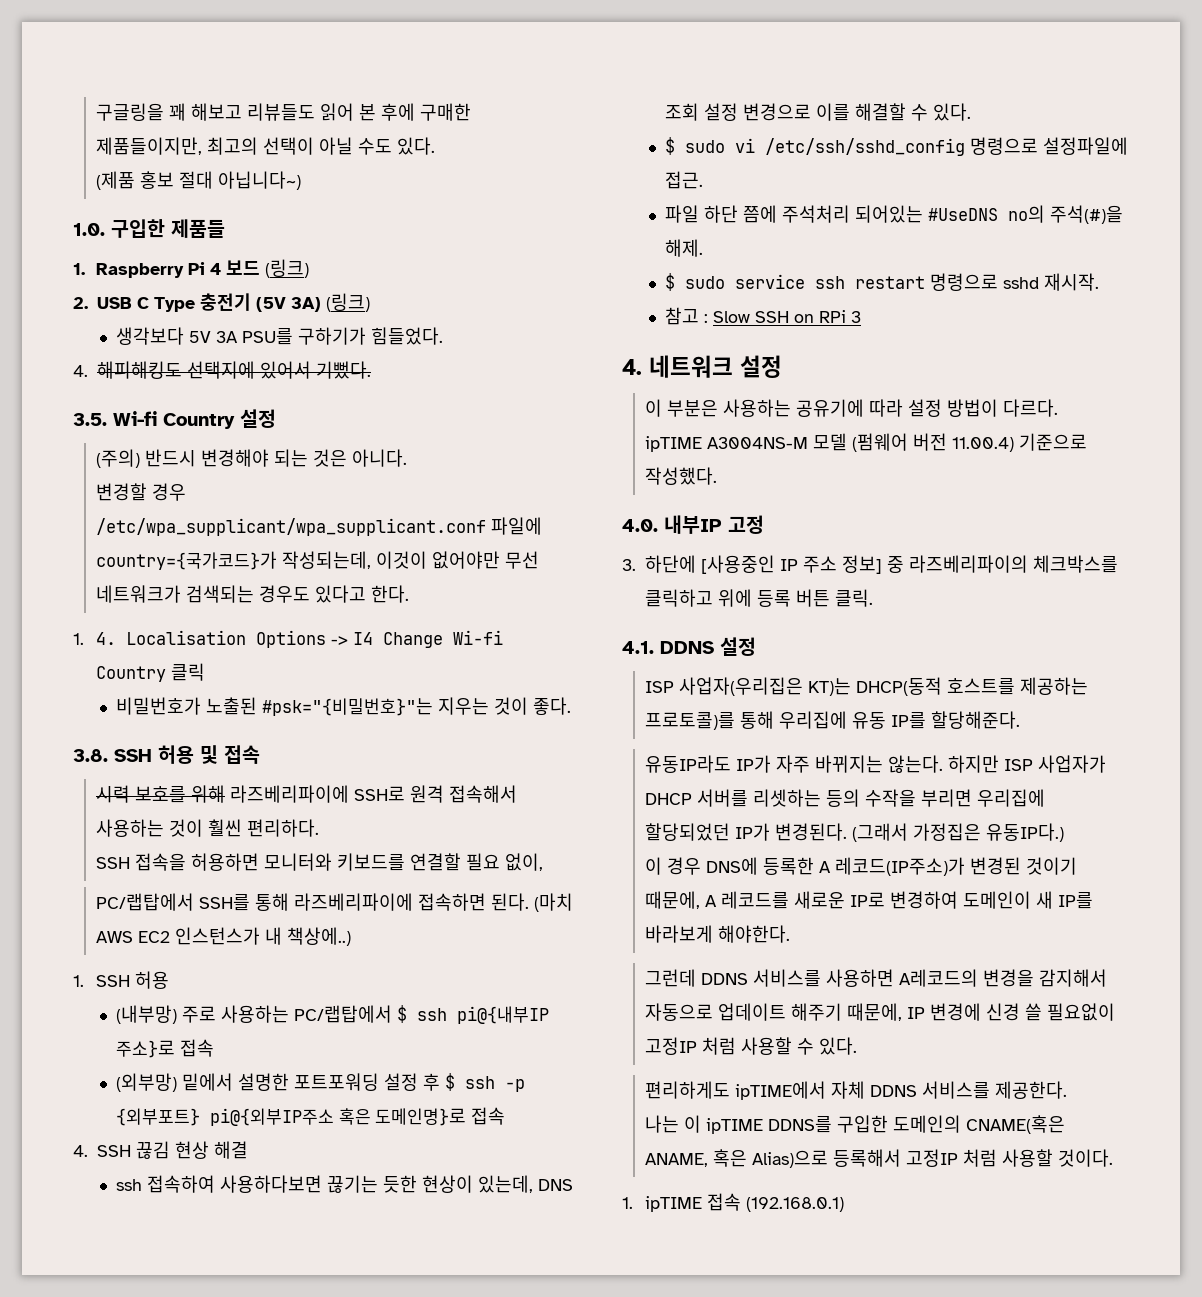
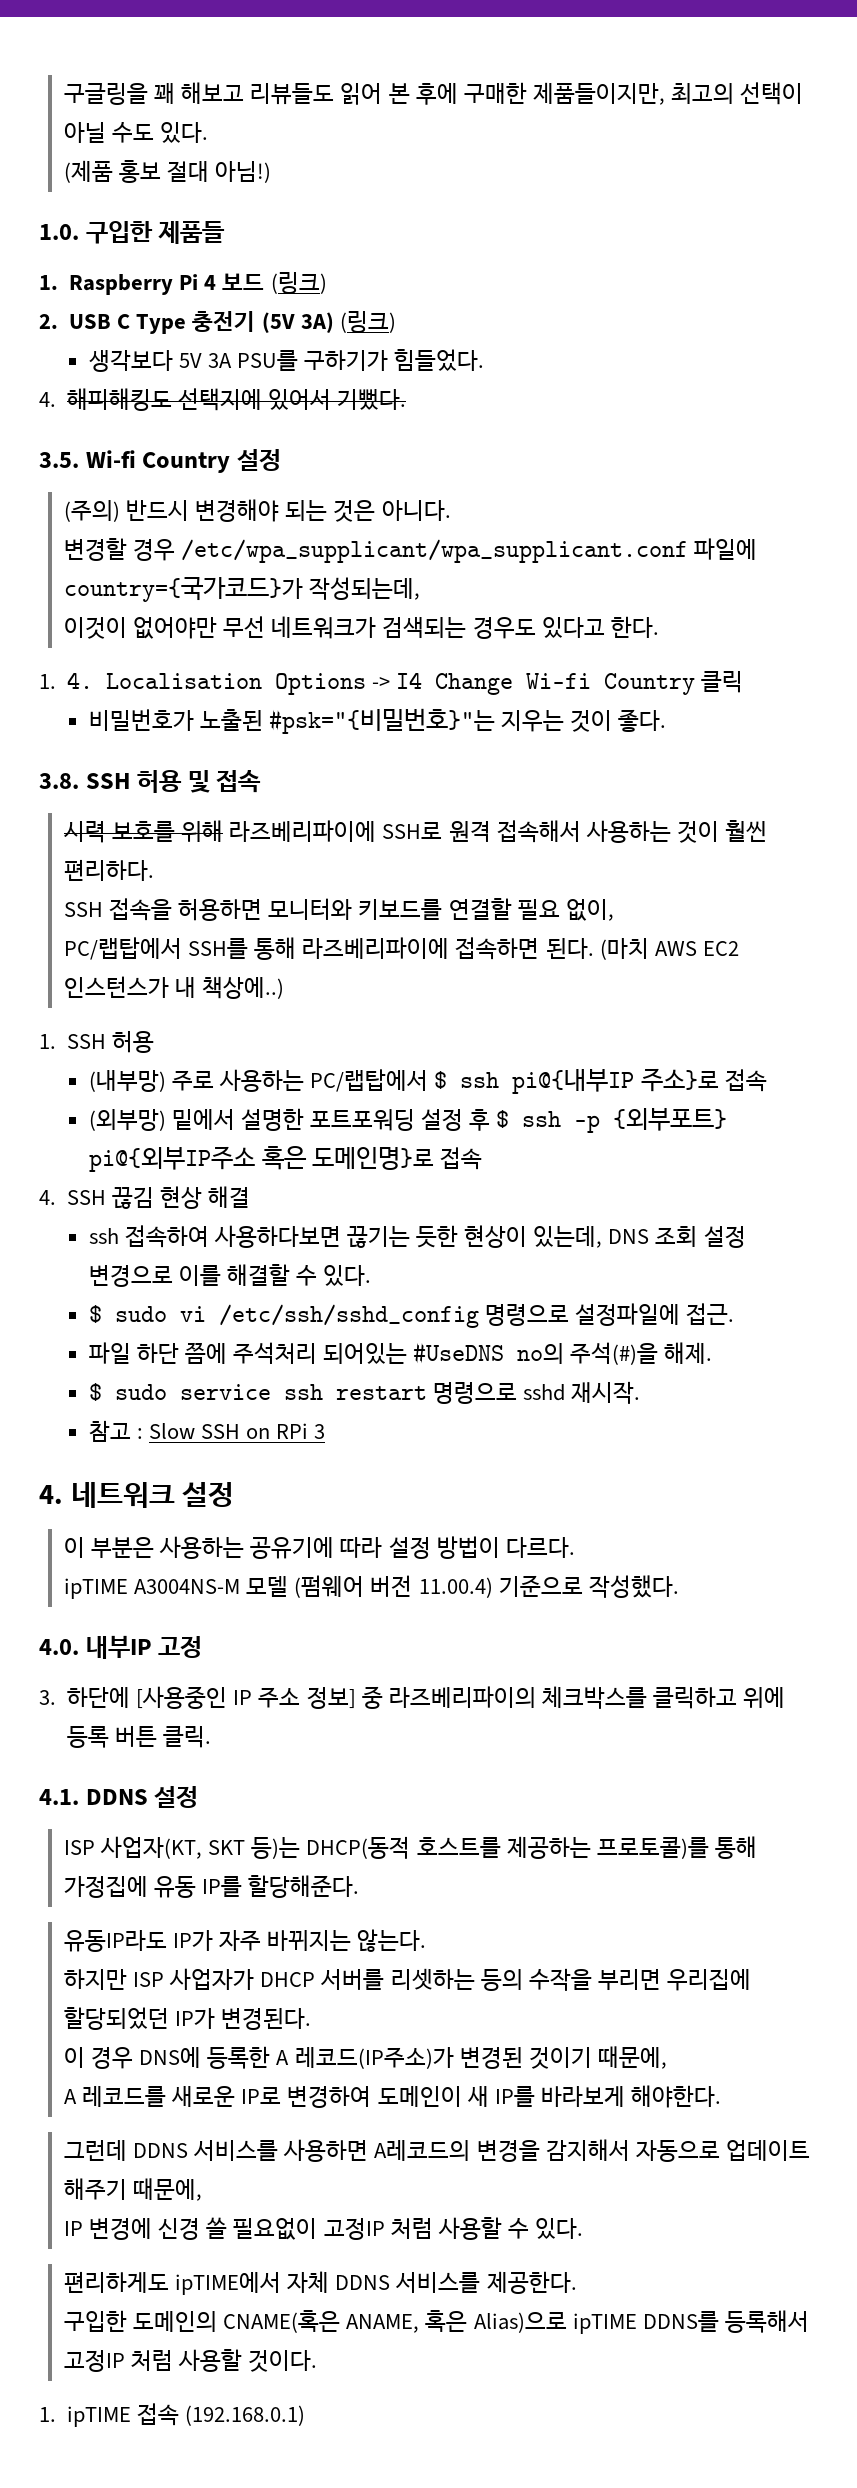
[218,171,302,190] 아닙니다~) -> [215,161,272,183] 아님!)
(372, 560) none -> (421, 588) //
[679,677,852,696] 사업자(우리집은 KT)는 -> [100,1836,301,1859] 사업자(KT, SKT 등)는
[779,711,848,729] 우리집에 -> [64,1876,149,1898] 가정집에
(944, 764) none -> (427, 1940) //
[852,823,1065,842] (그래서 가정집은 유동IP다.) -> (312, 2019) none
(701, 900) none -> (667, 2057) //
(903, 1012) none -> (203, 2189) //
[645,1115,833,1134] 나는 이 ipTIME DDNS를 -> (577, 2282) none
(829, 1159) none -> [572,2311,719,2334] ipTIME DDNS를

